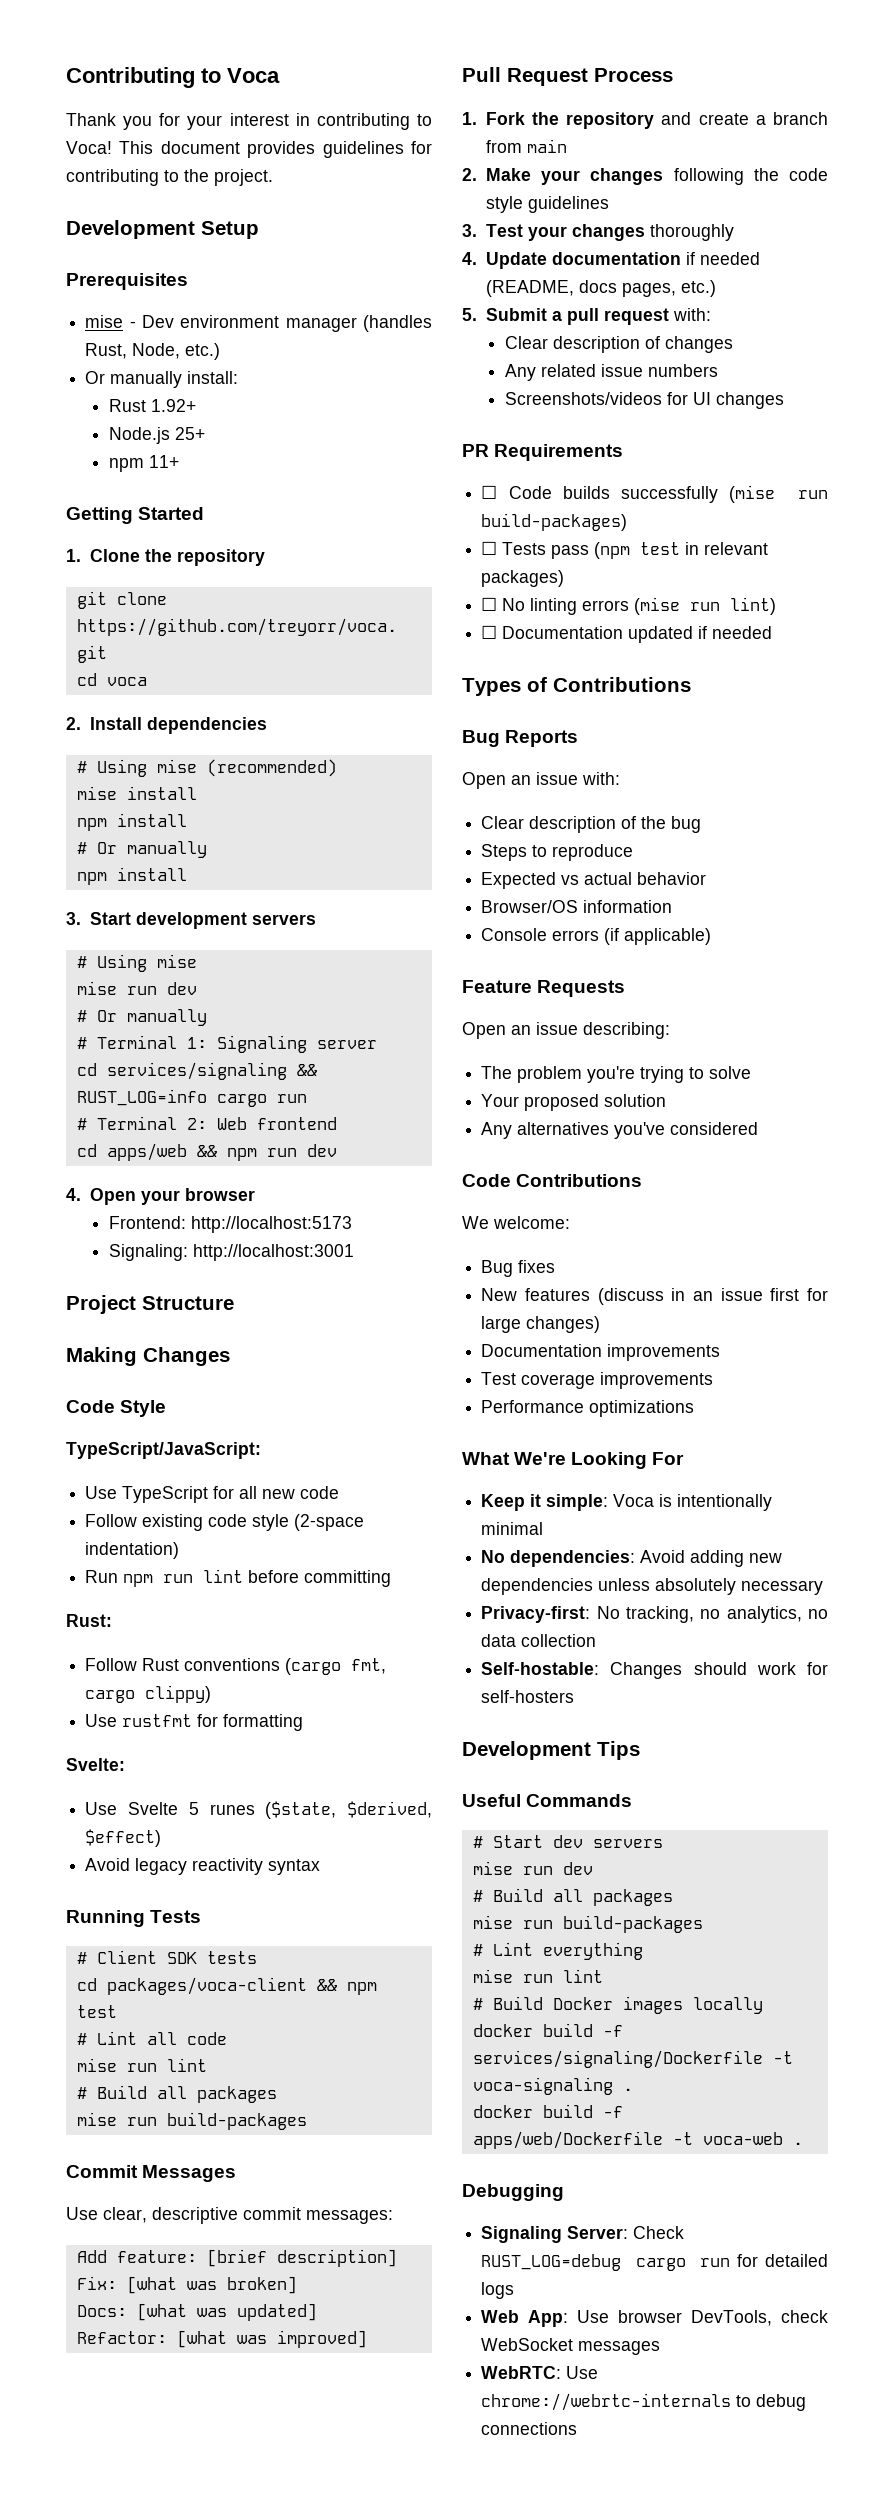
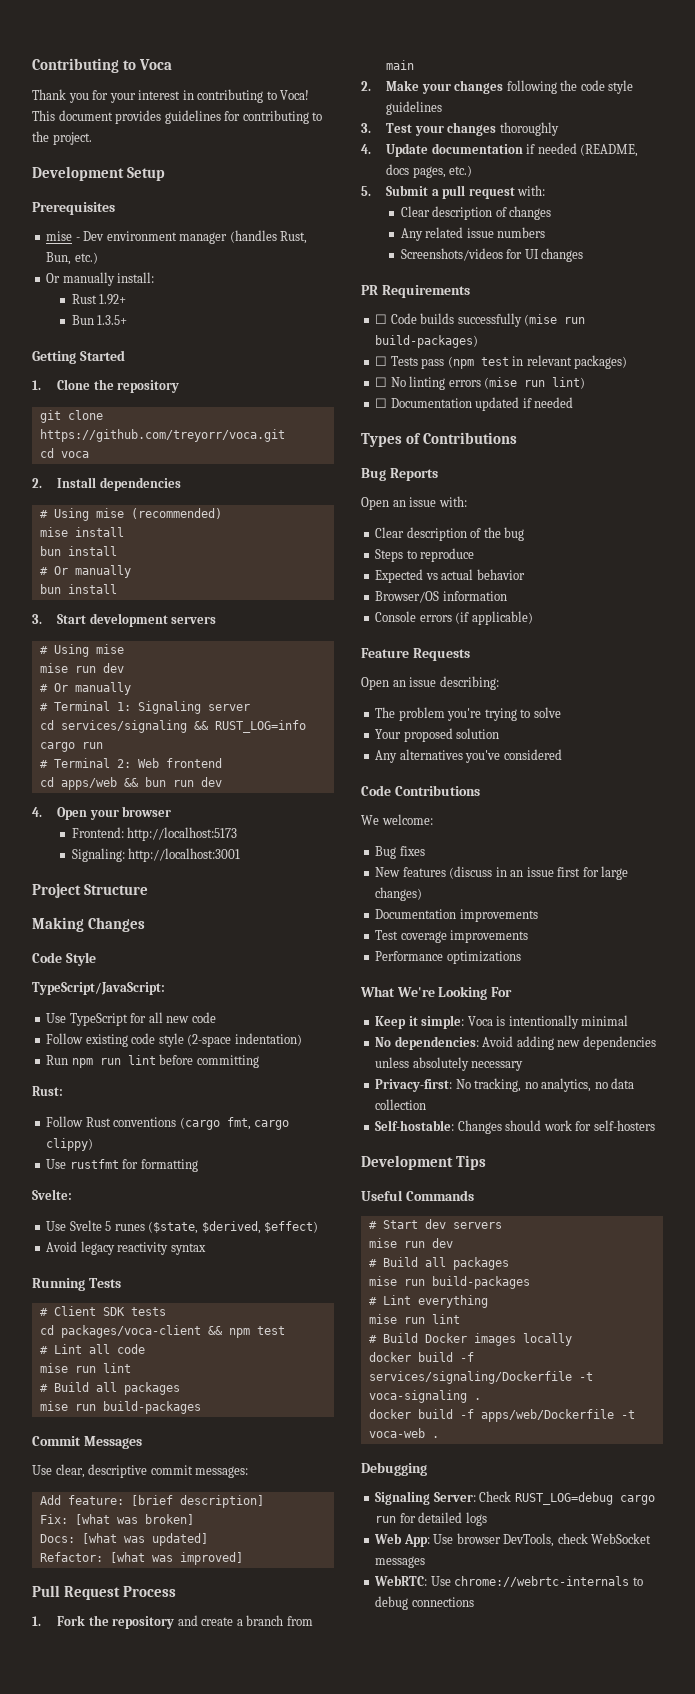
[132,343,181,359] Node, -> [46,252,72,265] Bun,
[109,427,206,444] [109,455,180,472] Node.js 25+ // npm 11+ -> [71,315,128,325] Bun 1.3.5+
[76,818,107,831] npm -> [39,546,61,556] bun
[76,872,107,885] npm -> [39,584,61,594] bun
[226,1148,257,1161] npm -> [144,777,166,787] bun

